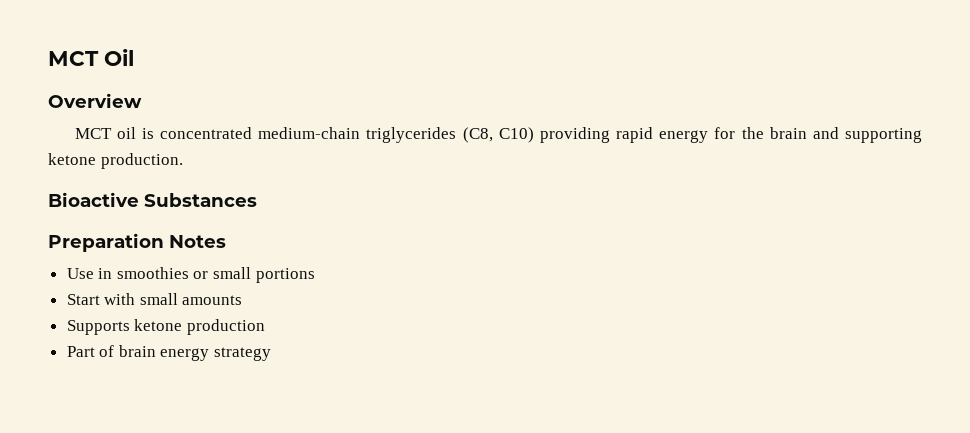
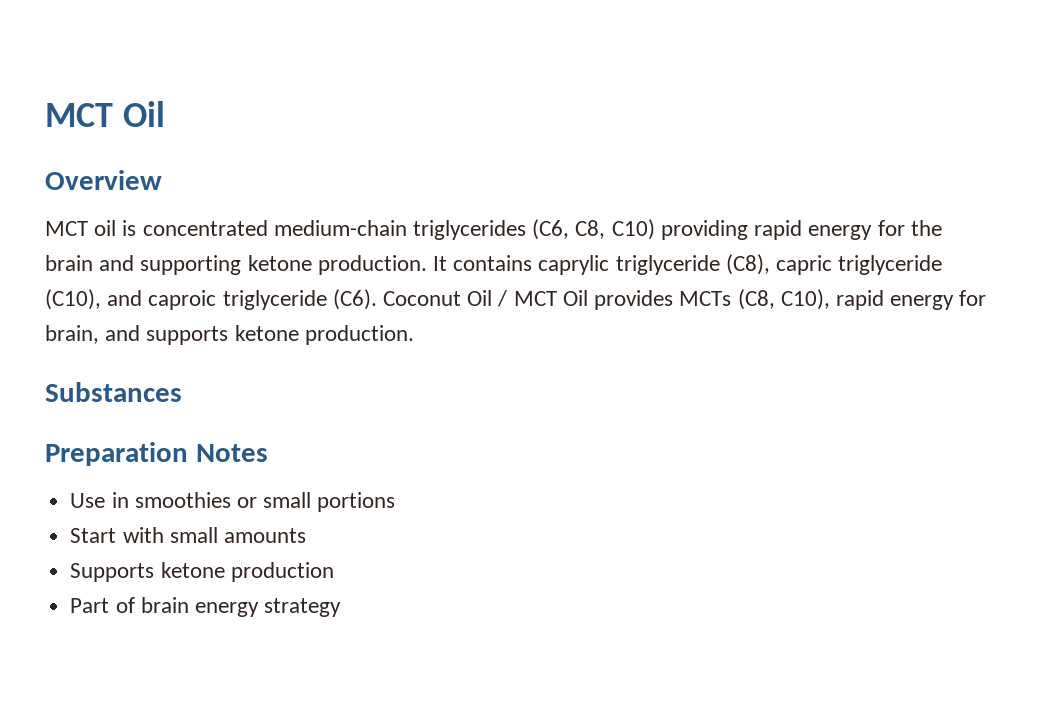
[462,127,493,143] (C8, -> [532,219,606,240] (C6, C8,
[48,192,139,207] // Bioactive -> [433,254,943,275] [45,289,987,310] [45,325,414,345] It contains caprylic triglyceride (C8), capric triglyceride (C10), and caproic triglyceride (C6). Coconut Oil / MCT Oil provides MCTs (C8, C10), rapid energy for brain, and supports ketone production. //

